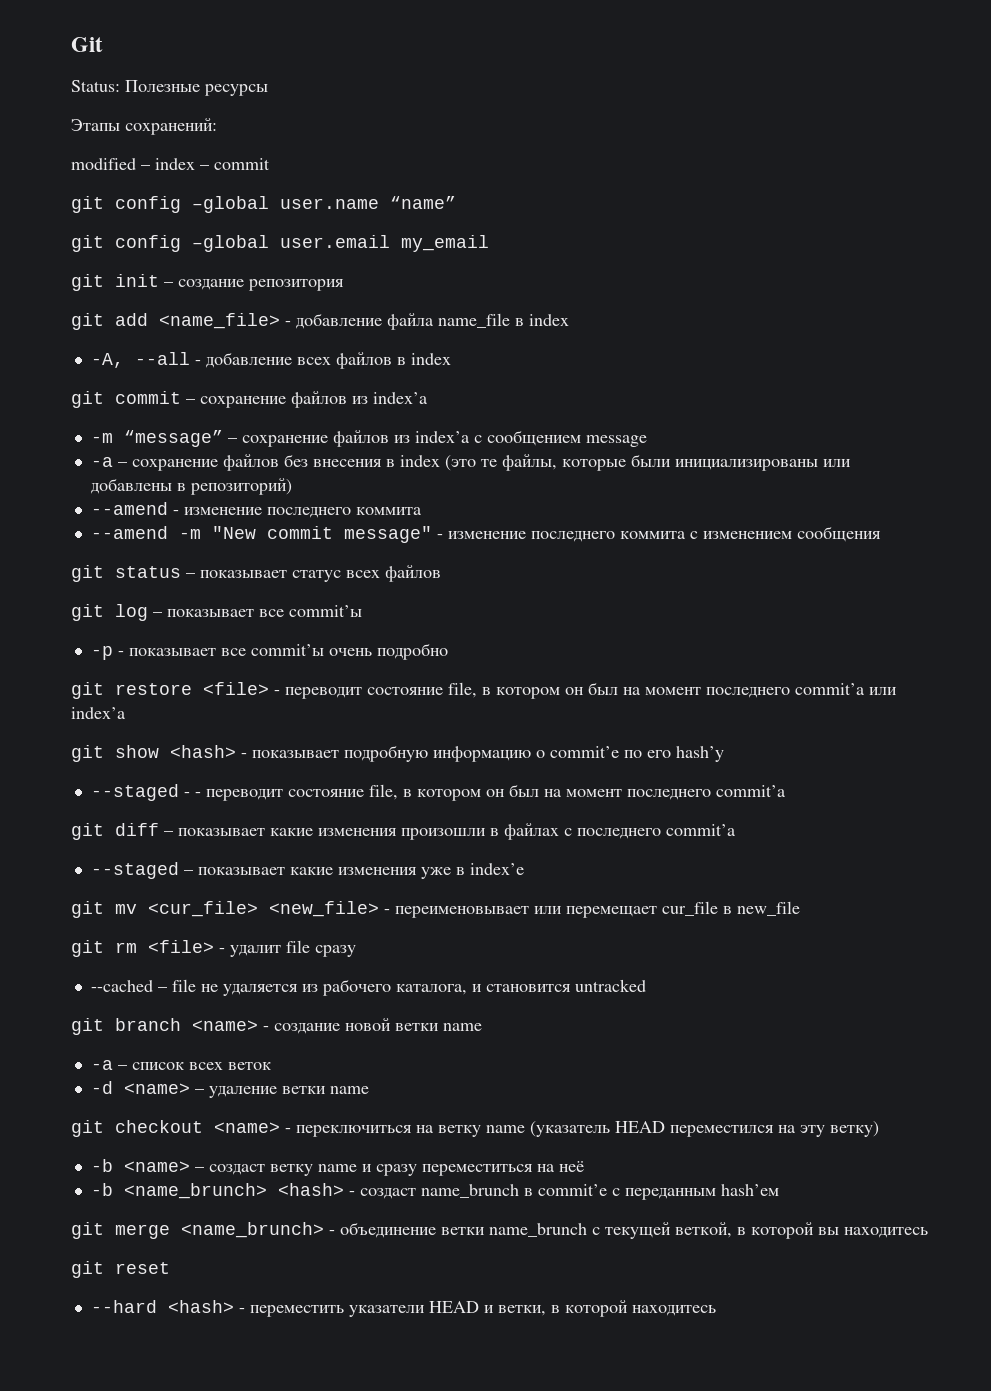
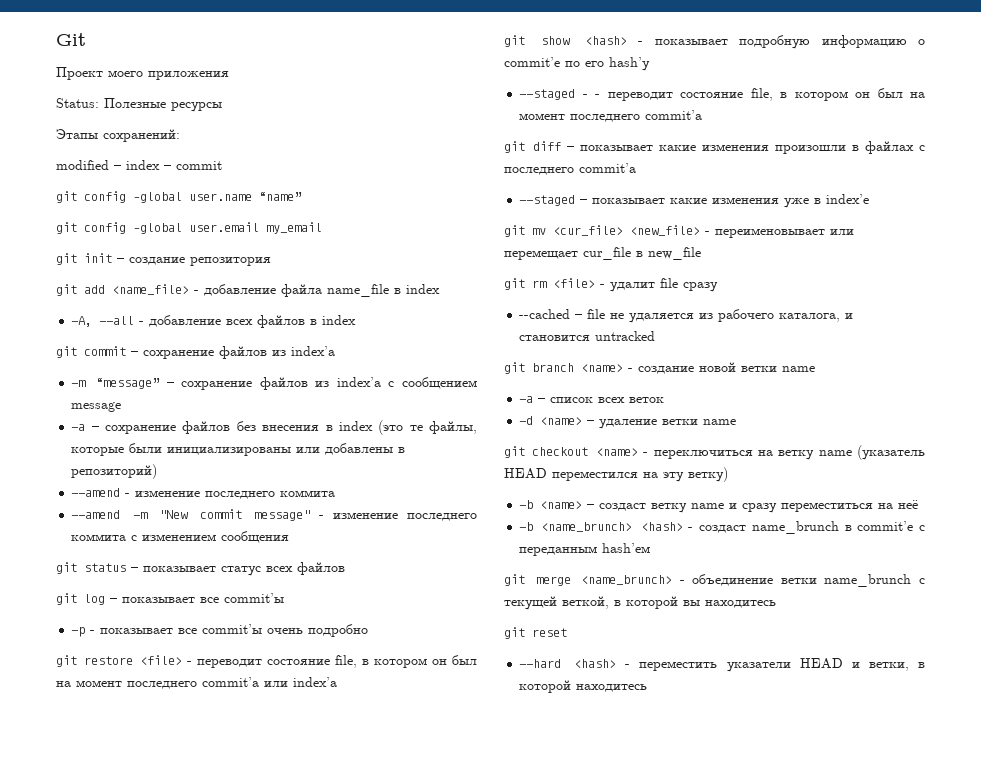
(103, 44) none -> [56,67,229,80] // Проект моего приложения

